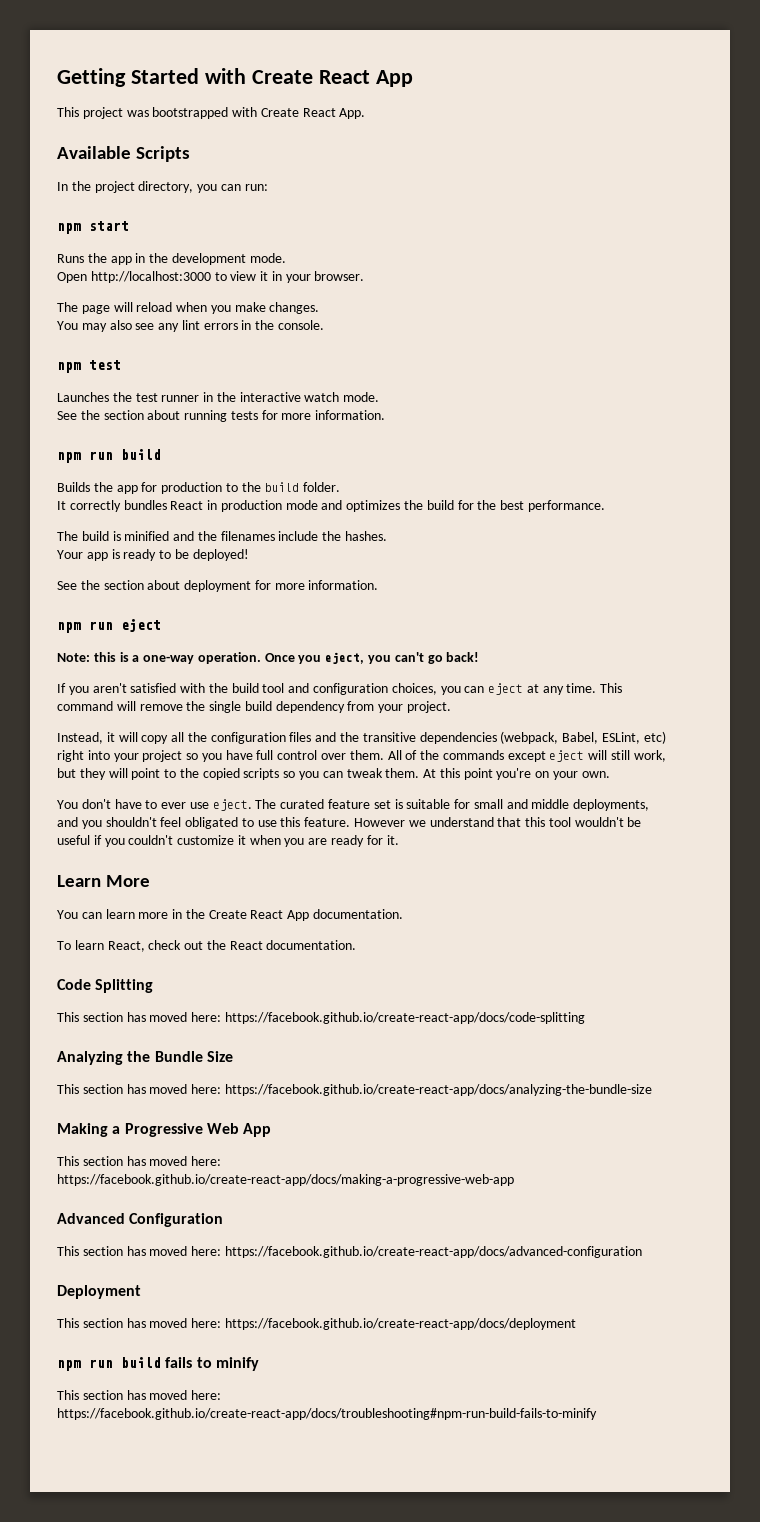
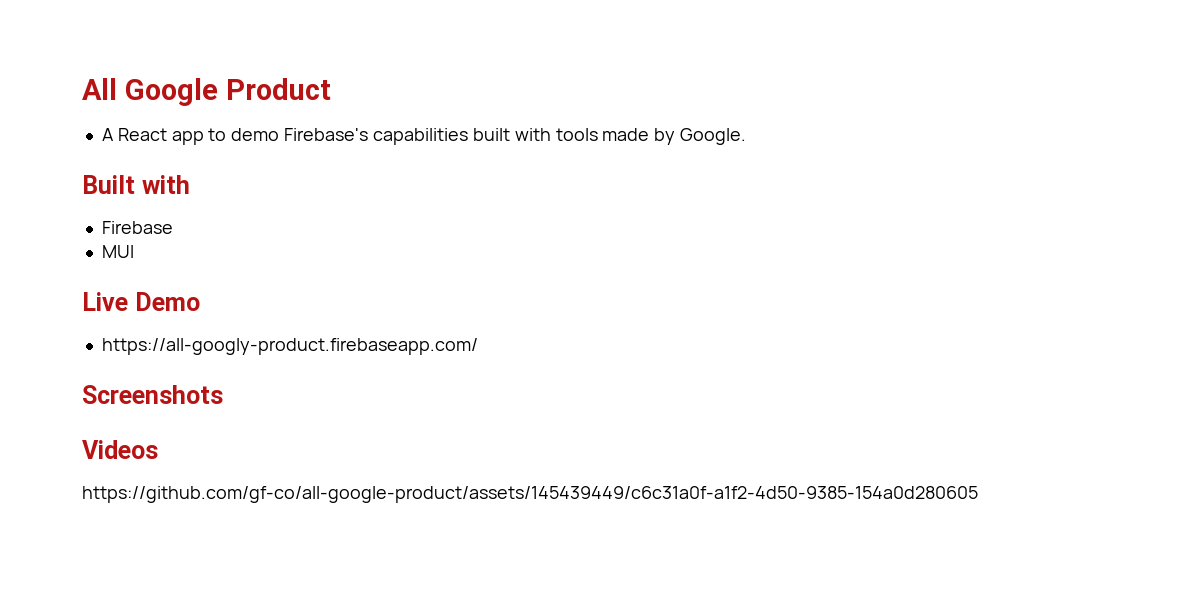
[57,68,413,87] [57,107,366,119] [57,146,191,162] [57,181,268,193] [57,221,129,234] [57,253,286,265] [57,271,365,283] [57,302,320,314] [57,320,325,332] [57,360,121,373] [57,392,380,402] [57,410,386,422] [57,449,161,463] [57,482,341,494] [57,500,605,512] [57,531,388,541] [57,549,249,561] [57,580,379,592] [57,619,161,633] [57,652,480,664] [57,683,623,695] [57,701,452,713] [57,731,666,744] [57,750,666,762] [57,768,610,780] [57,799,650,811] [57,817,642,829] [57,835,399,847] [57,875,151,887] [57,909,404,921] [57,940,357,952] [57,979,154,993] [57,1012,585,1024] [57,1051,233,1065] [57,1084,652,1096] [57,1123,272,1137] [57,1156,222,1166] [57,1174,514,1186] [57,1213,224,1227] [57,1246,642,1258] [57,1285,141,1299] [57,1318,576,1330] [57,1357,259,1371] [57,1390,222,1400] [57,1408,597,1420] Getting Started with Create React App // This project was bootstrapped with Create React App. // Available Scripts // In the project directory, you can run: // npm start // Runs the app in the development mode. // Open http://localhost:3000 to view it in your browser. // The page will reload when you make changes. // You may also see any lint errors in the console. // npm test // Launches the test runner in the interactive watch mode. // See the section about running tests for more information. // npm run build // Builds the app for production to the build folder. // It correctly bundles React in production mode and optimizes the build for the best performance. // The build is minified and the filenames include the hashes. // Your app is ready to be deployed! // See the section about deployment for more information. // npm run eject // Note: this is a one-way operation. Once you eject, you can't go back! // If you aren't satisfied with the build tool and configuration choices, you can eject at any time. This command will remove the single build dependency from your project. // Instead, it will copy all the configuration files and the transitive dependencies (webpack, Babel, ESLint, etc) right into your project so you have full control over them. All of the commands except eject will still work, but they will point to the copied scripts so you can tweak them. At this point you're on your own. // You don't have to ever use eject. The curated feature set is suitable for small and middle deployments, and you shouldn't feel obligated to use this feature. However we understand that this tool wouldn't be useful if you couldn't customize it when you are ready for it. // Learn More // You can learn more in the Create React App documentation. // To learn React, check out the React documentation. // Code Splitting // This section has moved here: https://facebook.github.io/create-react-app/docs/code-splitting // Analyzing the Bundle Size // This section has moved here: https://facebook.github.io/create-react-app/docs/analyzing-the-bundle-size // Making a Progressive Web App // This section has moved here: https://facebook.github.io/create-react-app/docs/making-a-progressive-web-app // Advanced Configuration // This section has moved here: https://facebook.github.io/create-react-app/docs/advanced-configuration // Deployment // This section has moved here: https://facebook.github.io/create-react-app/docs/deployment // npm run build fails to minify // This section has moved here: https://facebook.github.io/create-react-app/docs/troubleshooting#npm-run-build-fails-to-minify -> [82,78,331,106] [101,128,747,145] [82,175,190,194] [101,221,173,234] [101,245,134,258] [82,292,200,311] [101,338,478,355] [82,385,223,404] [82,440,158,459] [82,486,978,503] All Google Product // A React app to demo Firebase's capabilities built with tools made by Google. // Built with // Firebase // MUI // Live Demo // https://all-googly-product.firebaseapp.com/ // Screenshots // Videos // https://github.com/gf-co/all-google-product/assets/145439449/c6c31a0f-a1f2-4d50-9385-154a0d280605

